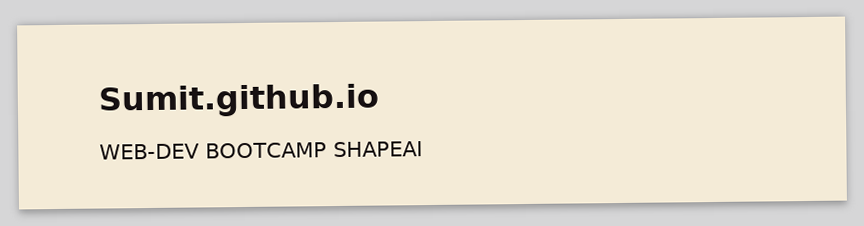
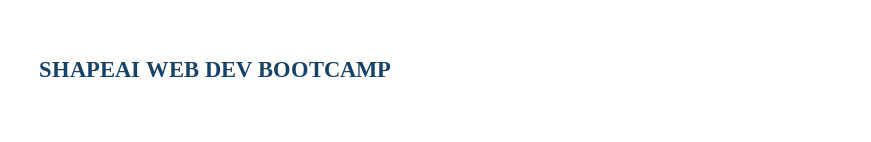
[98,83,380,118] [99,141,423,160] Sumit.github.io // WEB-DEV BOOTCAMP SHAPEAI -> [39,62,392,77] SHAPEAI WEB DEV BOOTCAMP

